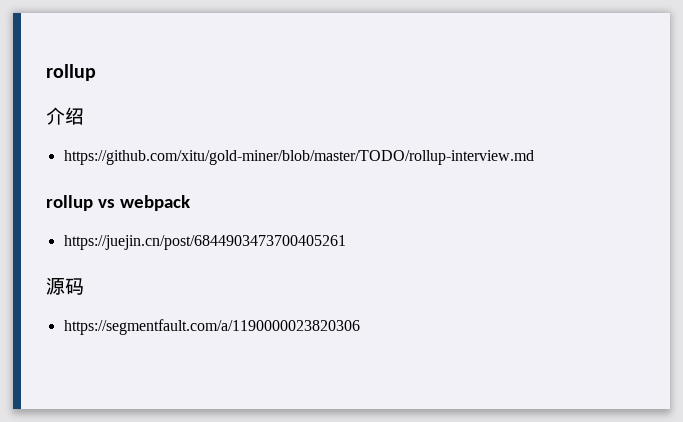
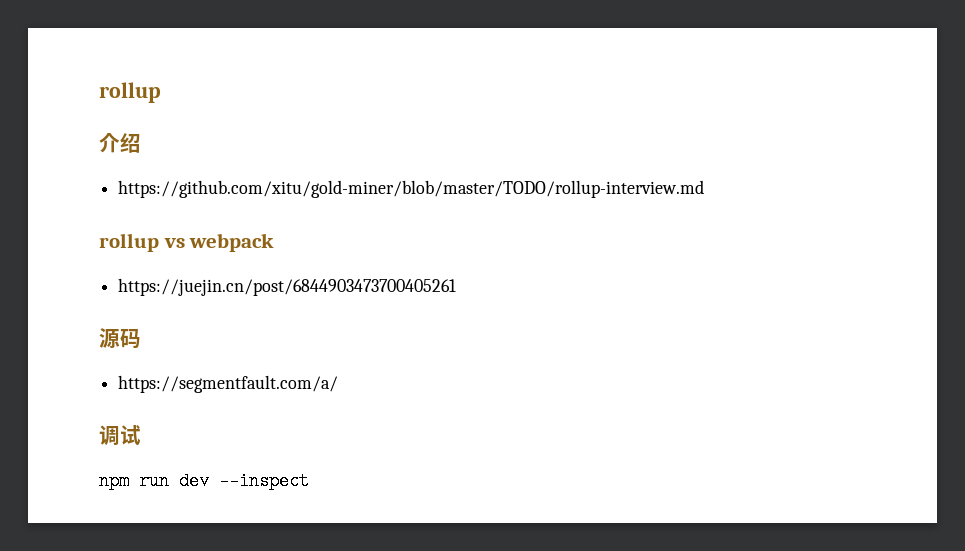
[63,319,360,335] https://segmentfault.com/a/1190000023820306 -> [118,375,339,393] [99,425,141,446] [99,472,309,490] https://segmentfault.com/a/ // 调试 // npm run dev --inspect

